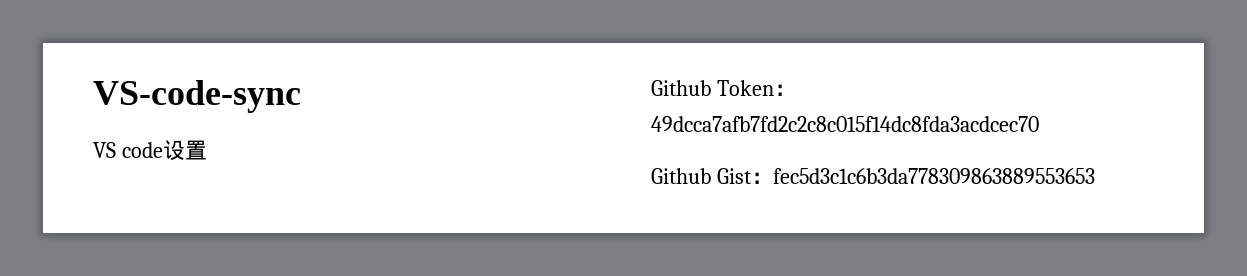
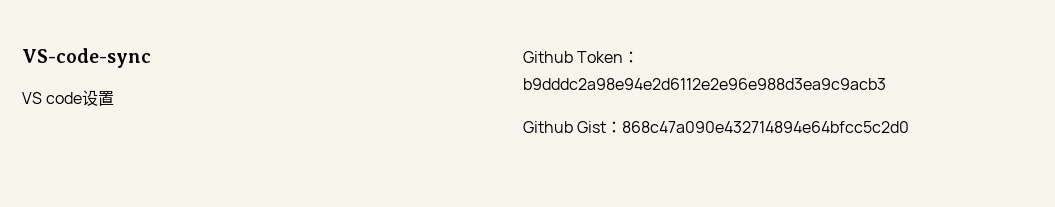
[651,116,1039,132] 49dcca7afb7fd2c2c8c015f14dc8fda3acdcec70 -> [523,78,886,90] b9dddc2a98e94e2d6112e2e96e988d3ea9c9acb3
[772,168,1095,184] fec5d3c1c6b3da778309863889553653 -> [622,121,910,133] 868c47a090e432714894e64bfcc5c2d0

